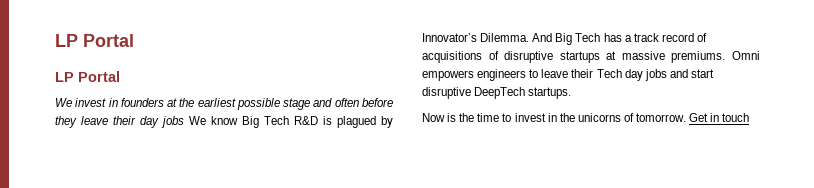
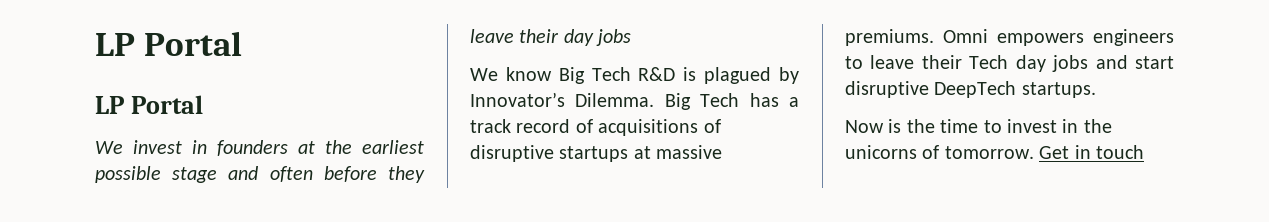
(184, 122) none -> (632, 37) //
[532,33,553,42] And -> (655, 100) none

